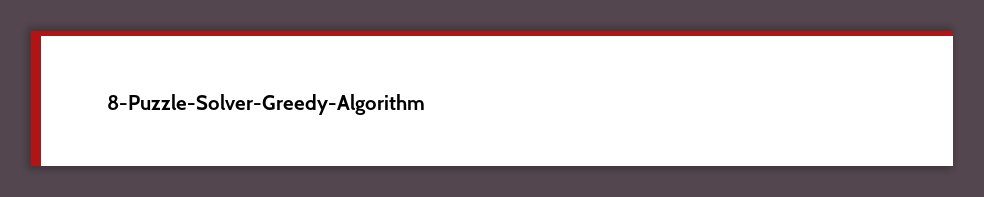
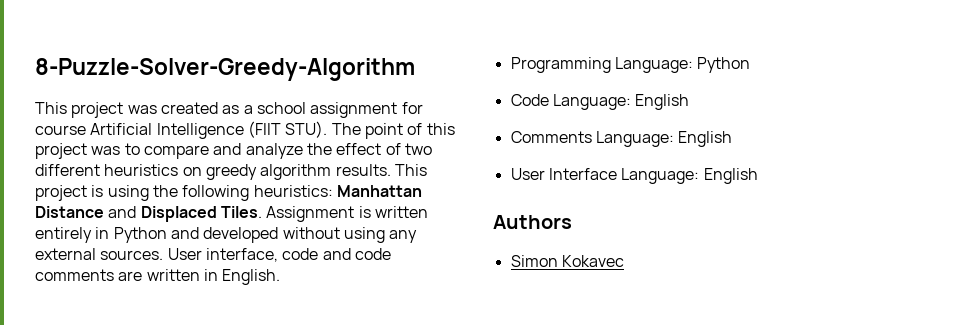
(425, 104) none -> [35,102,423,118] [35,121,455,139] [35,143,432,159] [35,164,427,180] [35,185,422,201] [35,206,428,222] [35,227,418,243] [35,248,391,262] [35,269,281,285] [510,57,751,73] [510,94,690,110] [510,131,733,147] [510,168,758,184] [493,215,572,229] [510,255,624,267] // This project was created as a school assignment for course Artificial Intelligence (FIIT STU). The point of this project was to compare and analyze the effect of two different heuristics on greedy algorithm results. This project is using the following heuristics: Manhattan Distance and Displaced Tiles. Assignment is written entirely in Python and developed without using any external sources. User interface, code and code comments are written in English. // Programming Language: Python // Code Language: English // Comments Language: English // User Interface Language: English // Authors // Simon Kokavec

